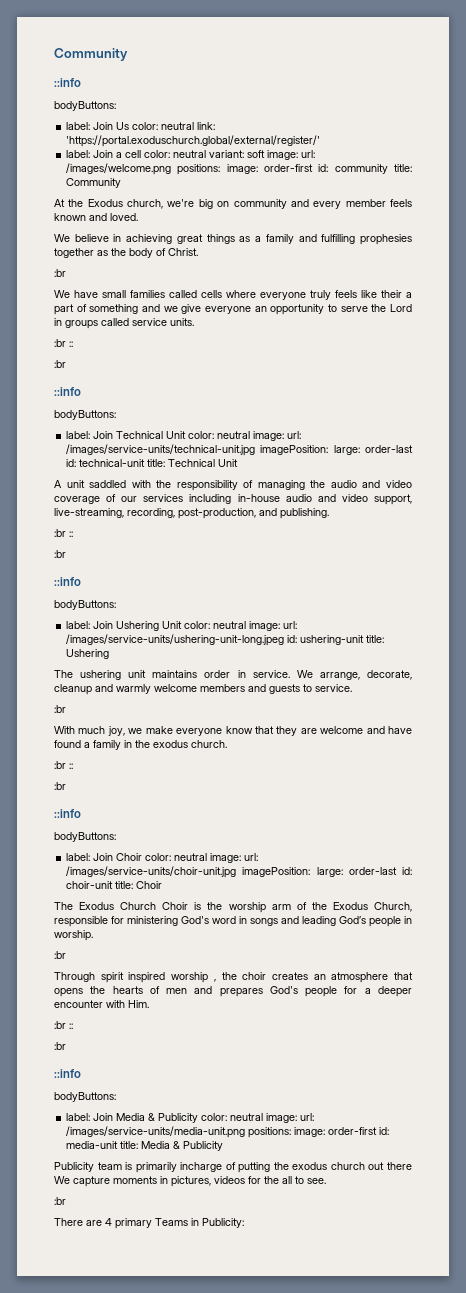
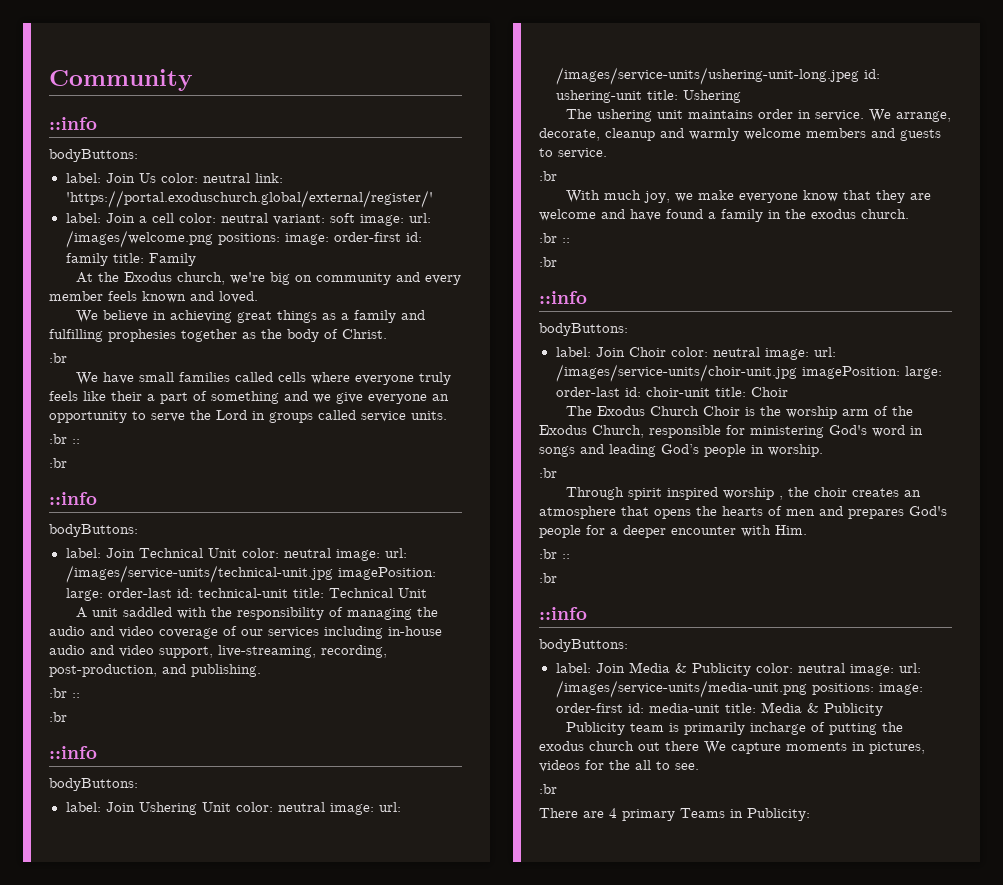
[334,164,412,174] [66,178,122,188] community title: Community -> [65,253,196,266] family title: Family

